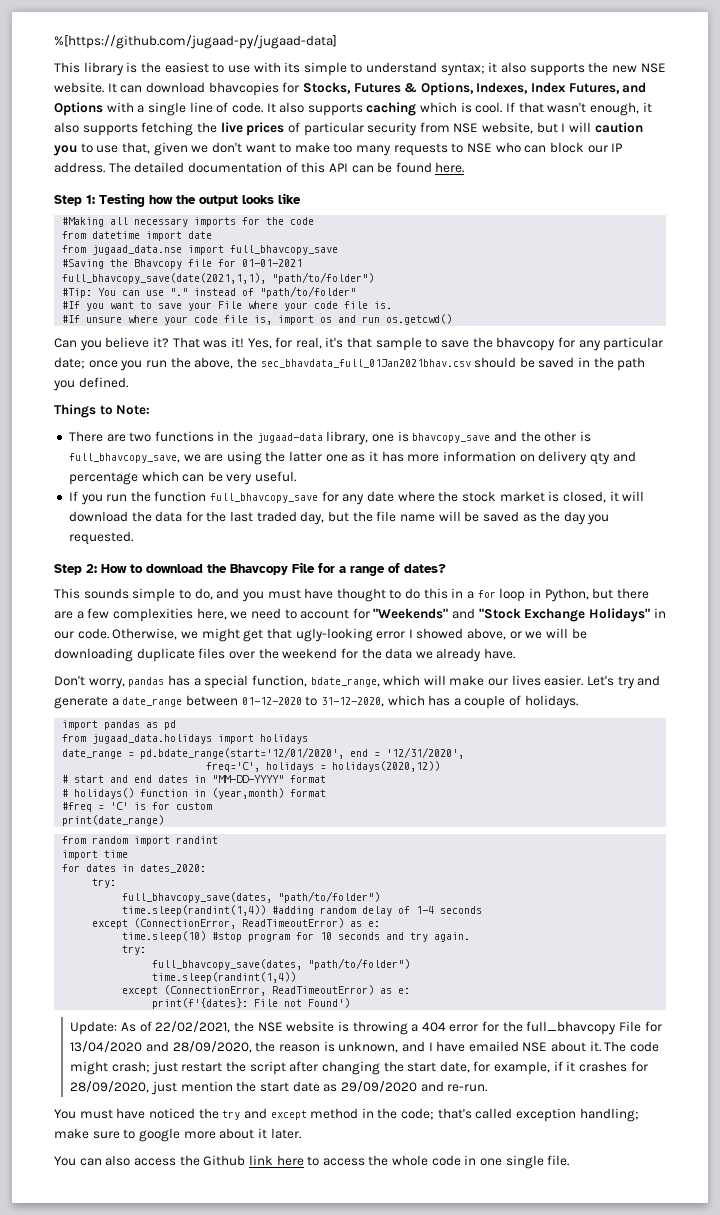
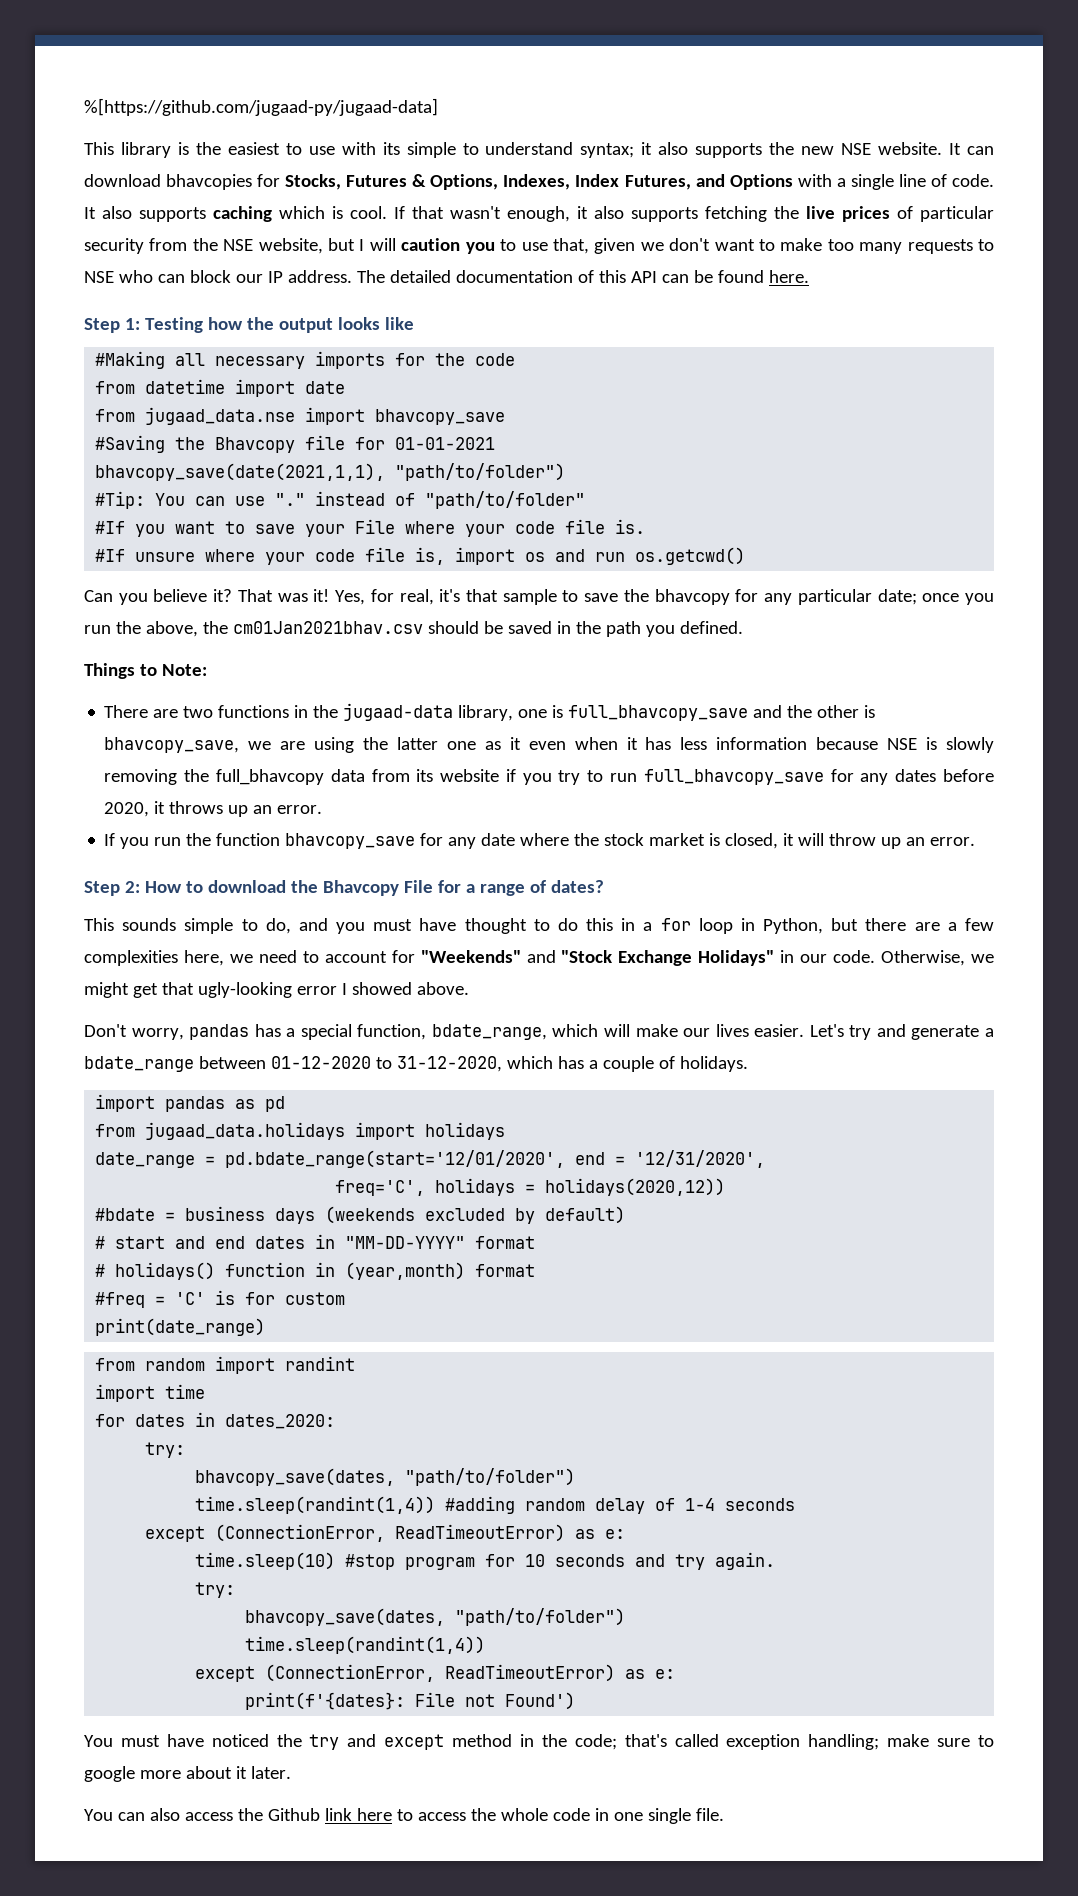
(450, 127) none -> [192,238,218,251] the
[230,245,339,255] full_bhavcopy_save -> [375,409,506,425] bhavcopy_save
[62,273,267,284] full_bhavcopy_save(date(2021,1,1), -> [95,463,386,481] bhavcopy_save(date(2021,1,1),
[260,359,471,368] sec_bhavdata_full_01Jan2021bhav.csv -> [232,621,423,634] cm01Jan2021bhav.csv
[412,433,491,443] bhavcopy_save -> [568,705,749,721] full_bhavcopy_save
[68,453,180,463] full_bhavcopy_save, -> [104,737,240,753] bhavcopy_save,
[381,451,636,465] [68,471,297,485] has more information on delivery qty and percentage which can be very useful. -> [528,737,994,753] [104,769,994,785] [104,801,323,817] even when it has less information because NSE is slowly removing the full_bhavcopy data from its website if you try to run full_bhavcopy_save for any dates before 2020, it throws up an error.
[210,493,319,503] full_bhavcopy_save -> [285,833,416,849] bhavcopy_save
[68,511,610,525] [68,531,133,545] download the data for the last traded day, but the file name will be saved as the day you requested. -> [829,833,976,849] throw up an error.
[467,628,587,640] [54,648,516,662] above, or we will be downloading duplicate files over the weekend for the data we already have. -> [416,982,469,995] above.
[122,697,183,707] date_range -> [84,1056,194,1072] bdate_range
(441, 766) none -> [95,1206,626,1224] // #bdate = business days (weekends excluded by default)
[122,892,273,903] full_bhavcopy_save(dates, -> [195,1468,396,1486] bhavcopy_save(dates,
[152,959,303,970] full_bhavcopy_save(dates, -> [245,1608,446,1626] bhavcopy_save(dates,
[70,1021,662,1035] [70,1041,660,1053] [70,1061,648,1075] [70,1081,488,1095] // Update: As of 22/02/2021, the NSE website is throwing a 404 error for the full_bhavcopy File for 13/04/2020 and 28/09/2020, the reason is unknown, and I have emailed NSE about it. The code might crash; just restart the script after changing the start date, for example, if it crashes for 28/09/2020, just mention the start date as 29/09/2020 and re-run. -> (576, 1701) none

